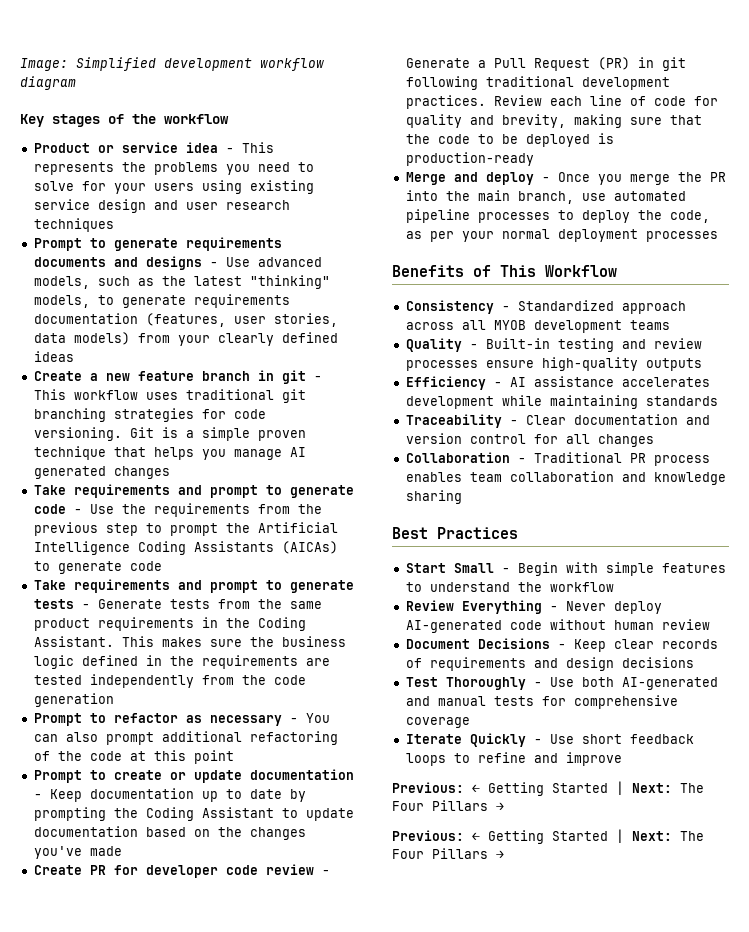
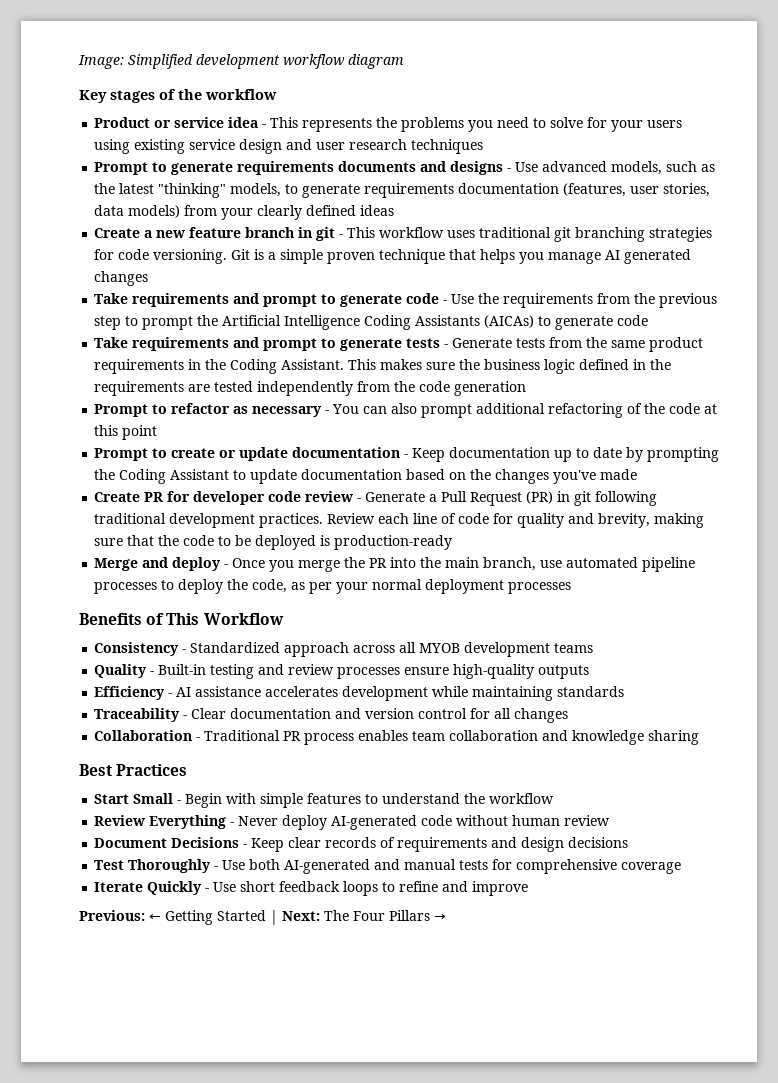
[392,829,704,844] [392,848,504,859] // Previous: ← Getting Started | Next: The Four Pillars → -> (446, 917) none

